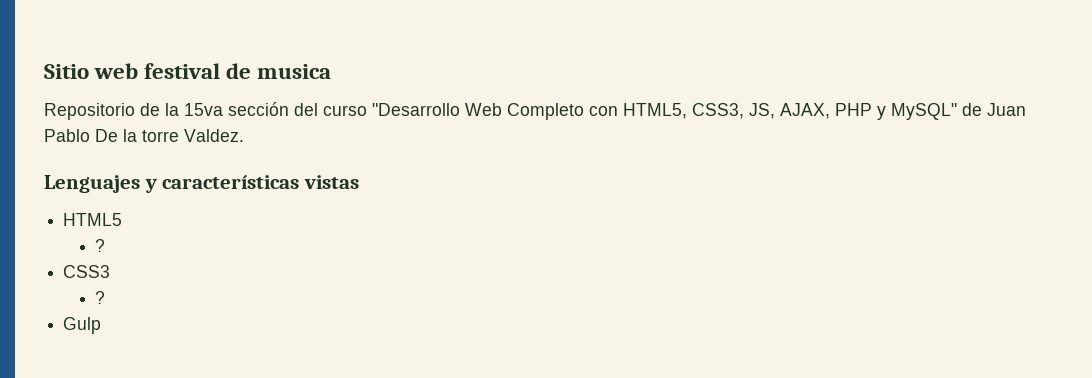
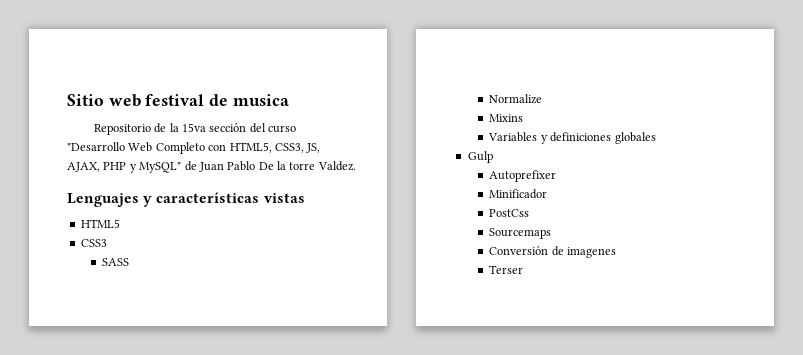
[95,239,106,252] // ? -> (120, 223) none
[95,291,106,304] [63,317,102,334] ? // Gulp -> [102,258,130,266] [489,94,543,104] [489,114,524,122] [488,132,656,144] [467,151,493,163] [489,170,557,182] [489,189,548,199] [489,209,530,217] [489,228,552,239] [489,246,617,258] [489,265,524,274] SASS // Normalize // Mixins // Variables y definiciones globales // Gulp // Autoprefixer // Minificador // PostCss // Sourcemaps // Conversión de imagenes // Terser

